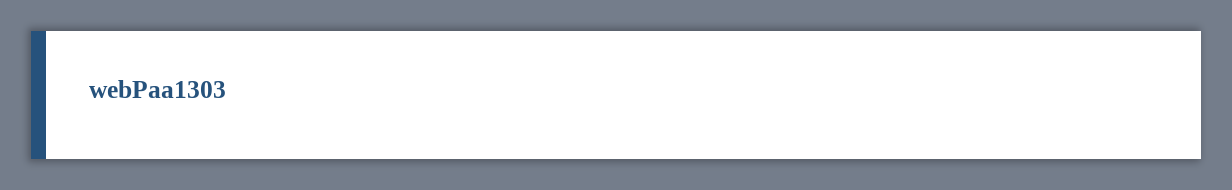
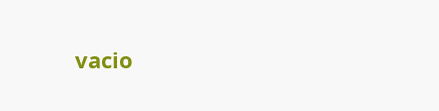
[89,80,226,98] webPaa1303 -> [74,52,134,69] vacio

